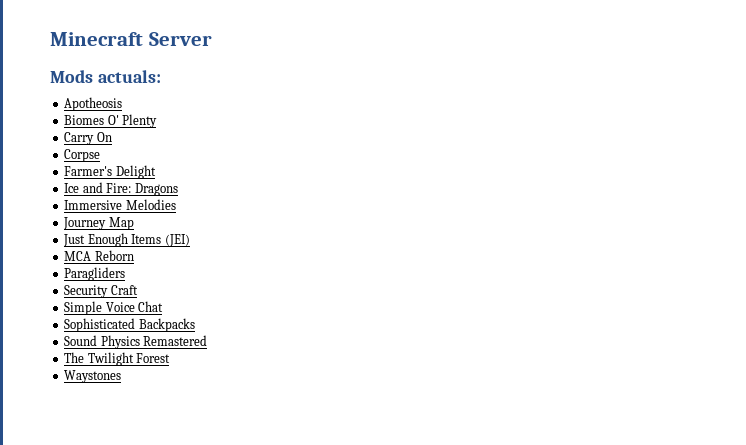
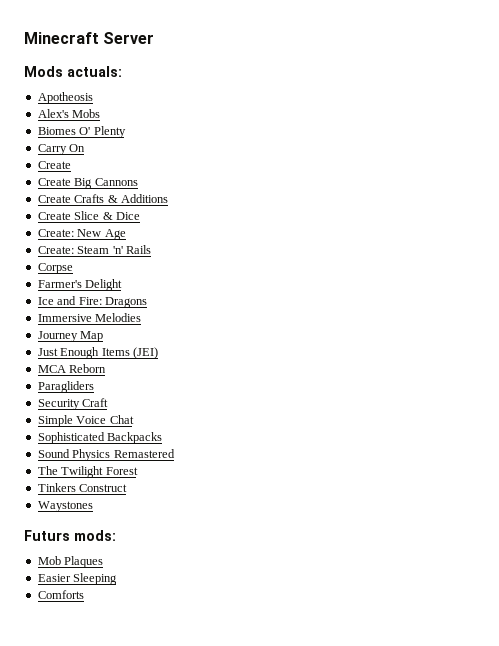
(123, 104) none -> [37,109,101,118] // Alex's Mobs
(112, 137) none -> [37,161,71,169] [37,178,138,189] [37,194,168,203] [37,211,140,220] [37,229,126,240] [37,245,151,254] // Create // Create Big Cannons // Create Crafts & Additions // Create Slice & Dice // Create: New Age // Create: Steam 'n' Rails
(171, 358) none -> [37,483,128,492] // Tinkers Construct
(122, 376) none -> [24,530,116,541] [37,556,104,568] [37,573,118,585] [37,590,84,599] // Futurs mods: // Mob Plaques // Easier Sleeping // Comforts

